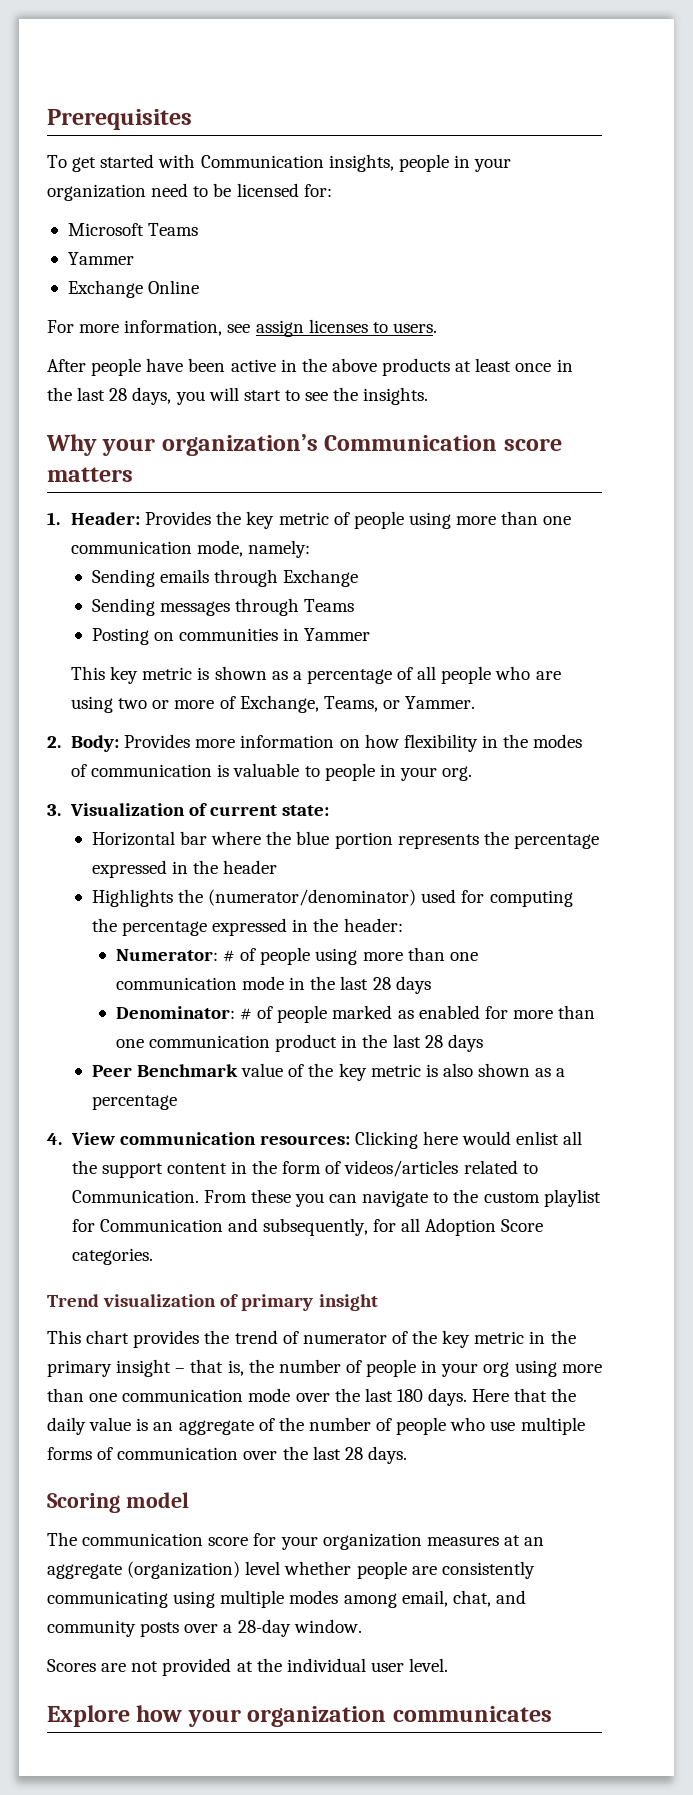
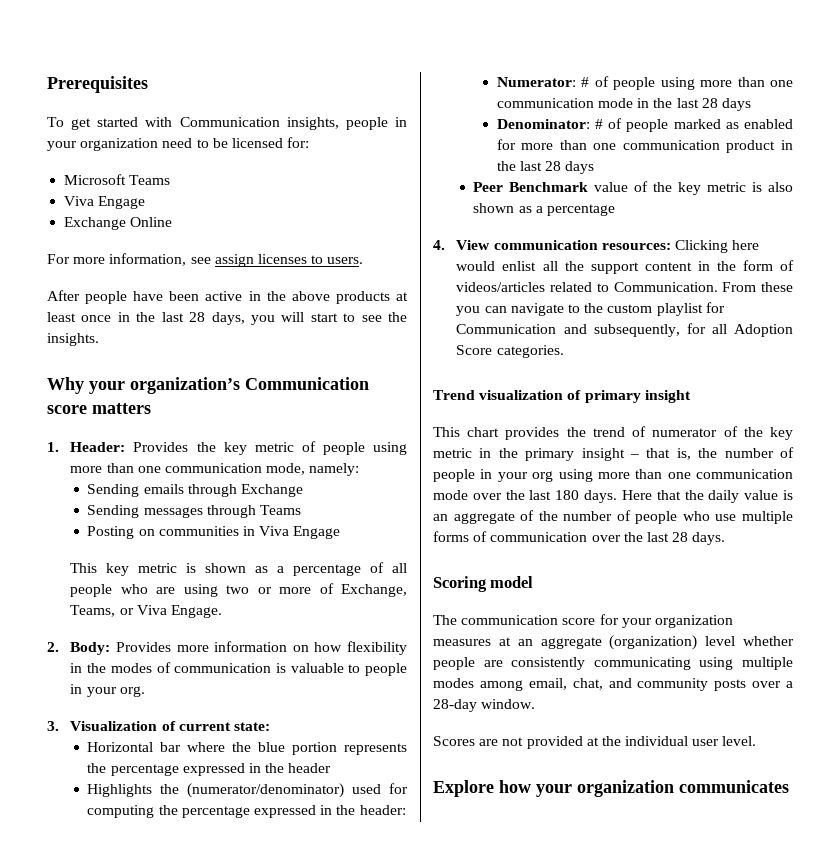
[67,252,134,265] Yammer -> [64,196,146,209] Viva Engage
[304,628,371,641] Yammer -> [259,526,341,539] Viva Engage
[405,696,476,709] Yammer. -> [136,605,222,618] Viva Engage.

